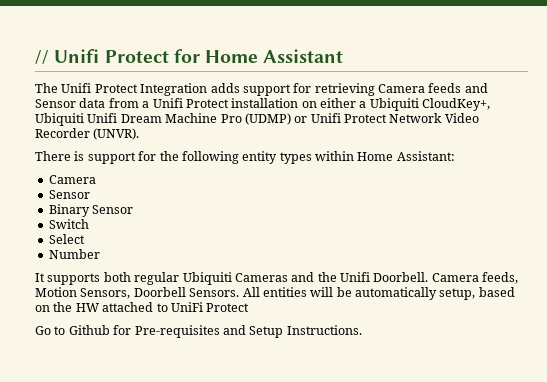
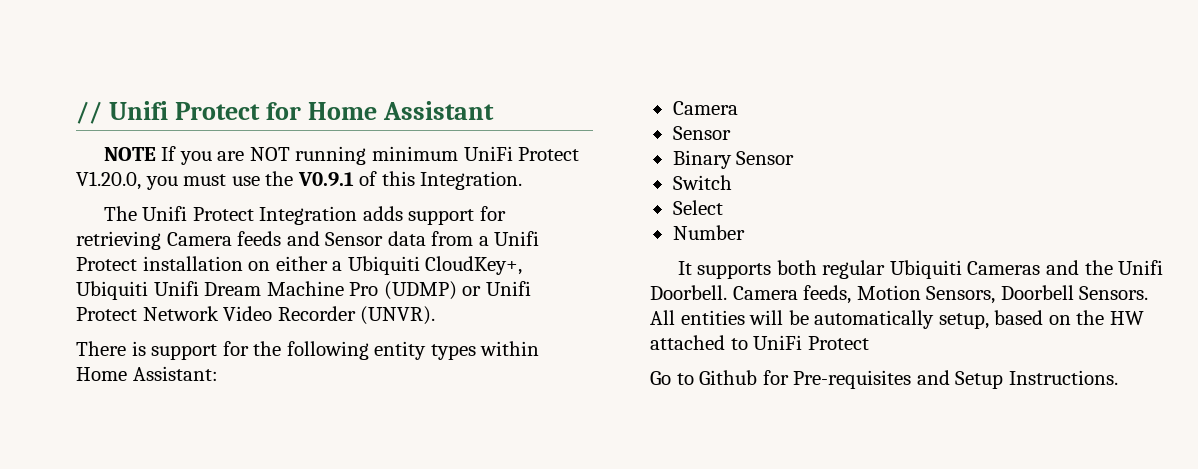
(344, 56) none -> [103,146,580,165] [76,171,523,190] // NOTE If you are NOT running minimum UniFi Protect V1.20.0, you must use the V0.9.1 of this Integration.

